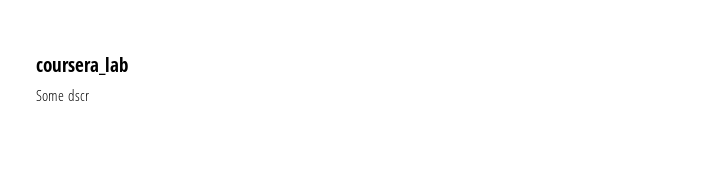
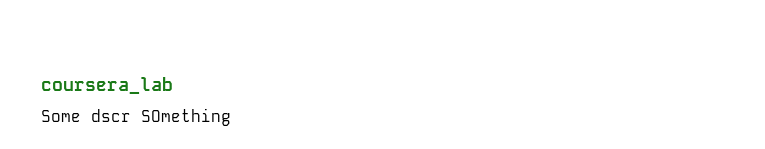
(90, 95) none -> [141,108,231,126] SOmething

